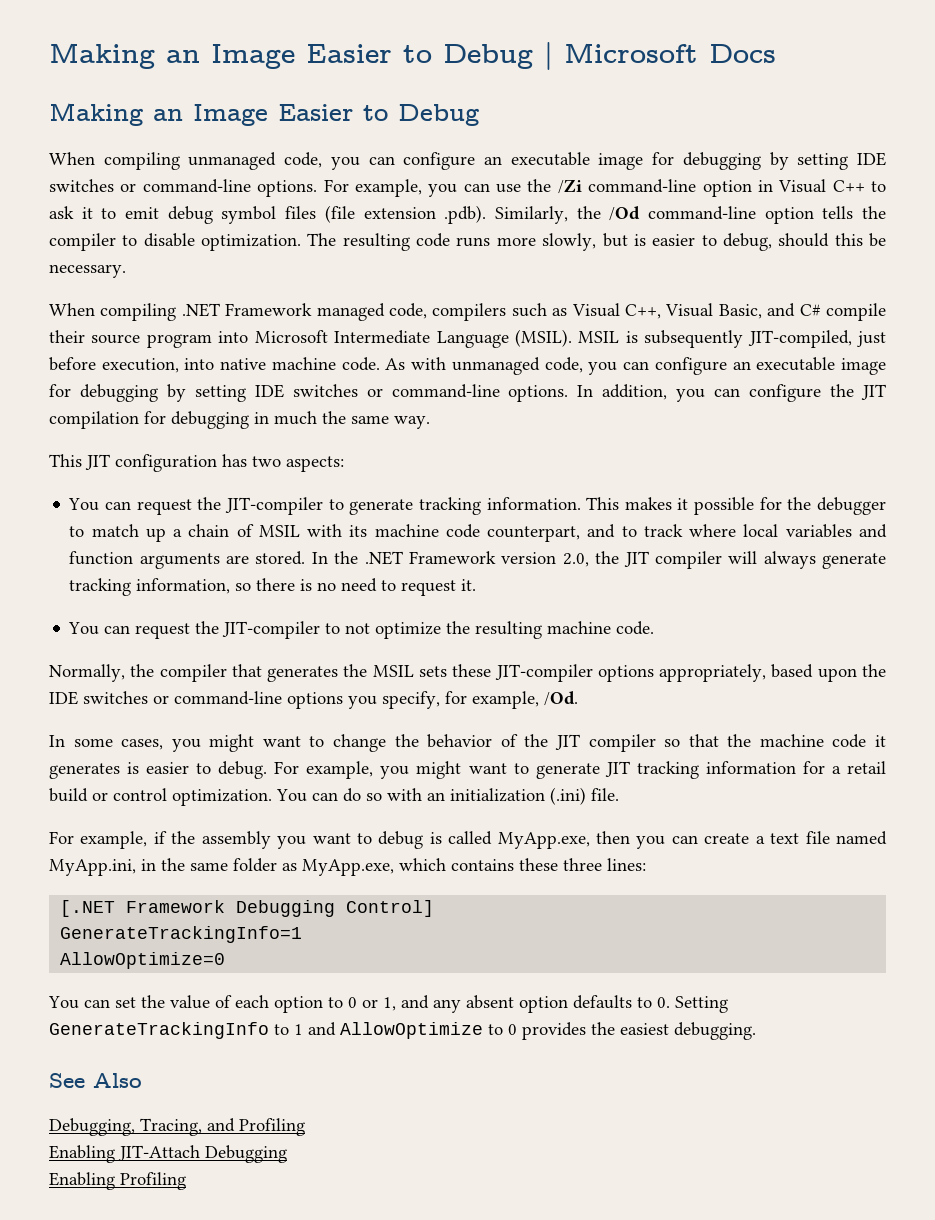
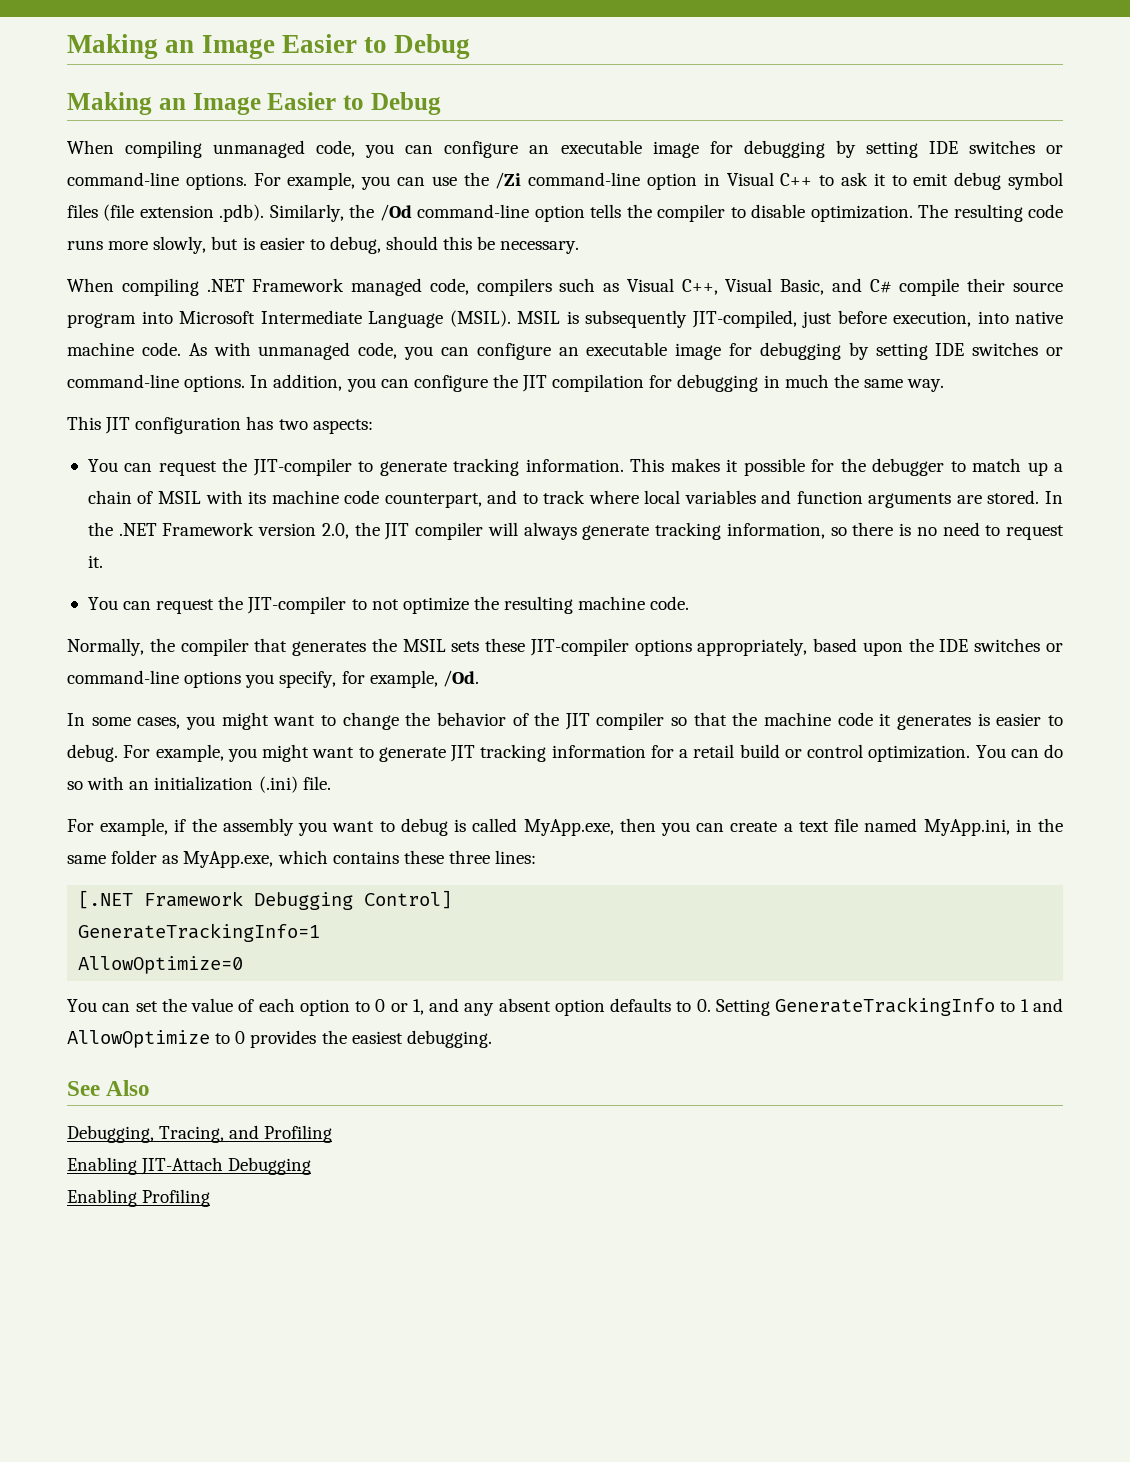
[49,42,776,70] Making an Image Easier to Debug | Microsoft Docs -> [67,34,471,59] Making an Image Easier to Debug

